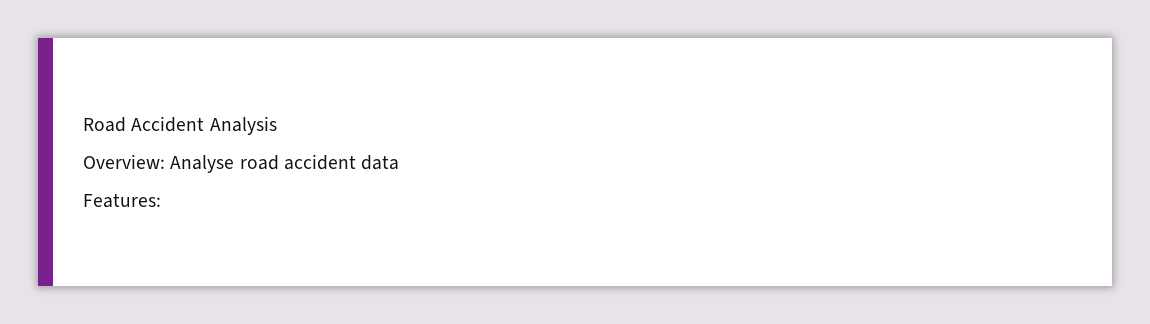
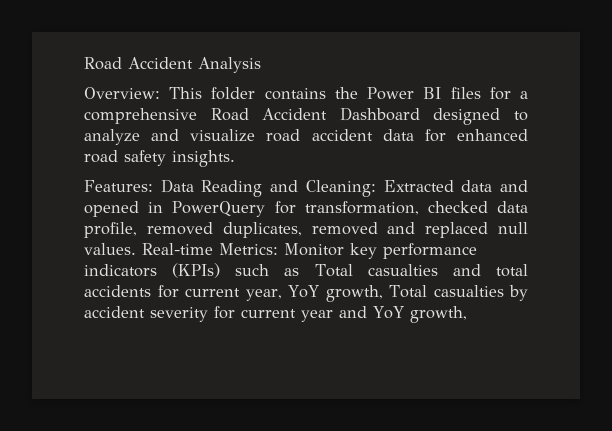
[170,154,400,173] [83,193,161,208] Analyse road accident data // Features: -> [169,87,528,100] [84,107,528,125] [84,129,528,145] [84,150,235,167] [84,179,528,197] [84,201,528,217] [84,222,528,238] [84,243,477,259] [84,263,528,278] [84,285,528,302] [84,306,467,323] This folder contains the Power BI files for a comprehensive Road Accident Dashboard designed to analyze and visualize road accident data for enhanced road safety insights. // Features: Data Reading and Cleaning: Extracted data and opened in PowerQuery for transformation, checked data profile, removed duplicates, removed and replaced null values. Real-time Metrics: Monitor key performance indicators (KPIs) such as Total casualties and total accidents for current year, YoY growth, Total casualties by accident severity for current year and YoY growth,

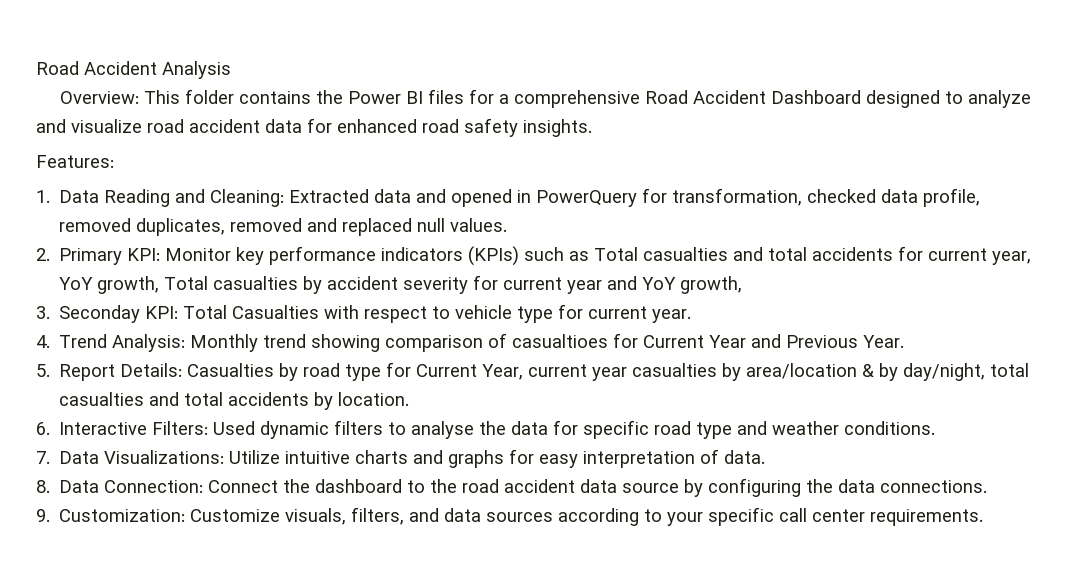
(153, 186) none -> [36,190,50,203] // 1.
[142,243,278,255] Real-time Metrics: -> [36,248,161,265] // 2. Primary KPI:
(467, 314) none -> [36,304,692,323] [36,333,905,352] [36,362,1030,381] [59,392,410,410] [36,420,936,439] [36,449,766,468] [36,478,988,497] [36,507,984,526] // 3. Seconday KPI: Total Casualties with respect to vehicle type for current year. // 4. Trend Analysis: Monthly trend showing comparison of casualtioes for Current Year and Previous Year. // 5. Report Details: Casualties by road type for Current Year, current year casualties by area/location & by day/night, total casualties and total accidents by location. // 6. Interactive Filters: Used dynamic filters to analyse the data for specific road type and weather conditions. // 7. Data Visualizations: Utilize intuitive charts and graphs for easy interpretation of data. // 8. Data Connection: Connect the dashboard to the road accident data source by configuring the data connections. // 9. Customization: Customize visuals, filters, and data sources according to your specific call center requirements.

